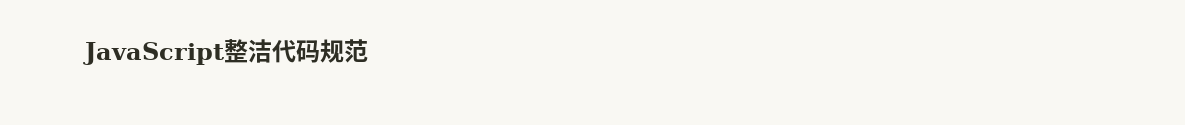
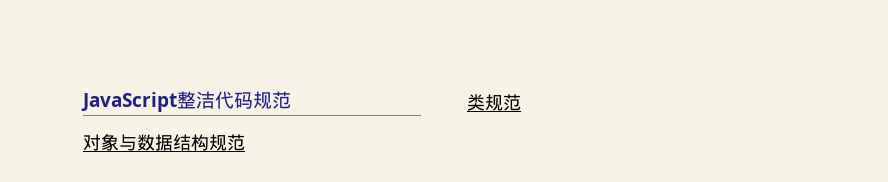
(368, 51) none -> [83,134,245,151] [467,94,521,111] // 对象与数据结构规范 // 类规范

